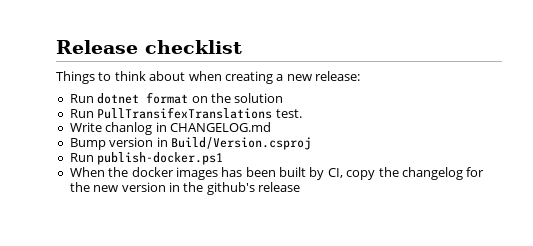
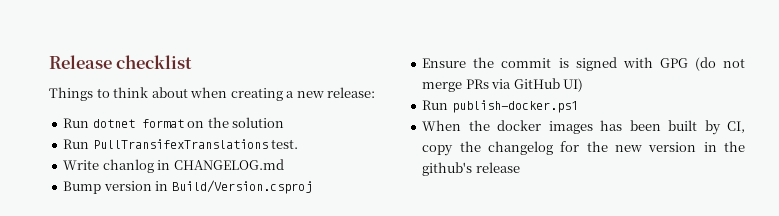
(311, 143) none -> [422,57,745,71] [422,78,584,92] // Ensure the commit is signed with GPG (do not merge PRs via GitHub UI)

